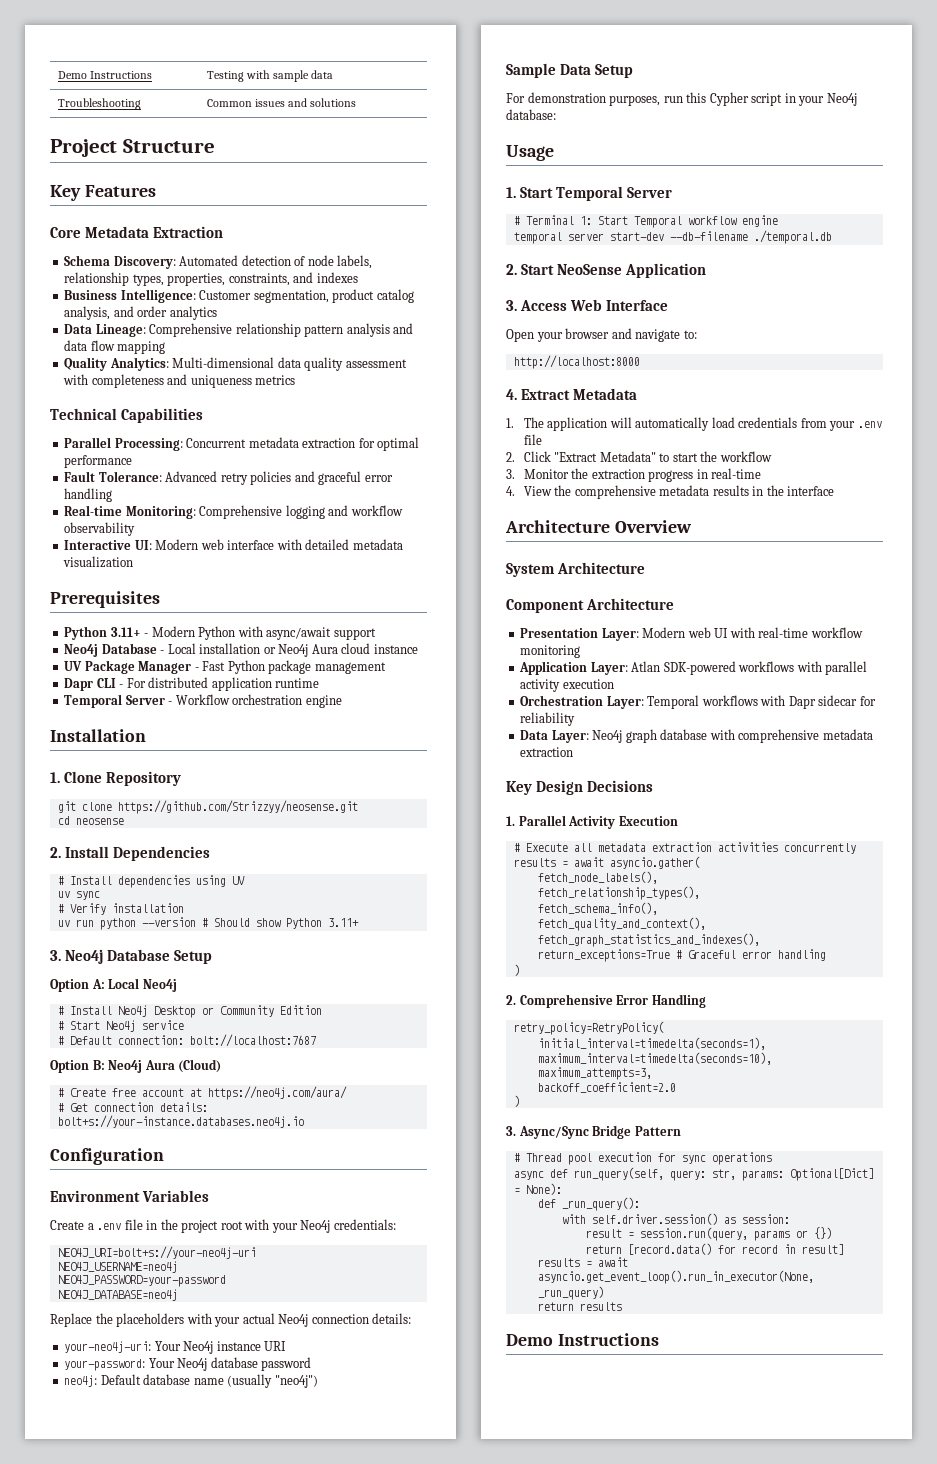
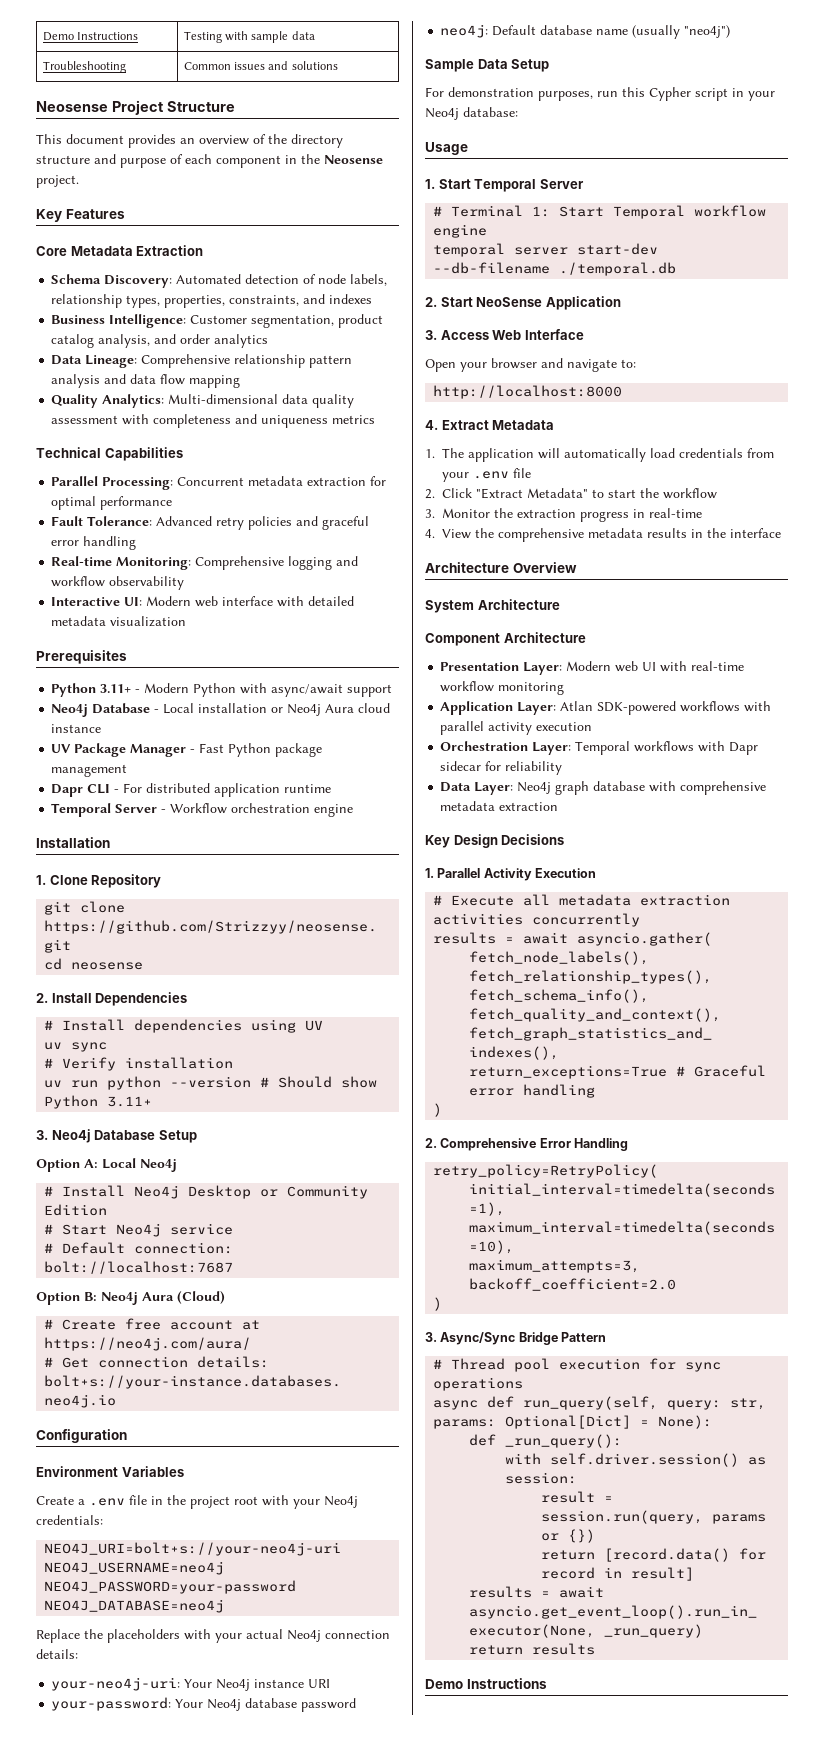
(356, 102) none -> [36,101,108,112] Neosense
(215, 146) none -> [36,134,343,148] [36,154,383,168] [36,175,79,188] // This document provides an overview of the directory structure and purpose of each component in the Neosense project.

